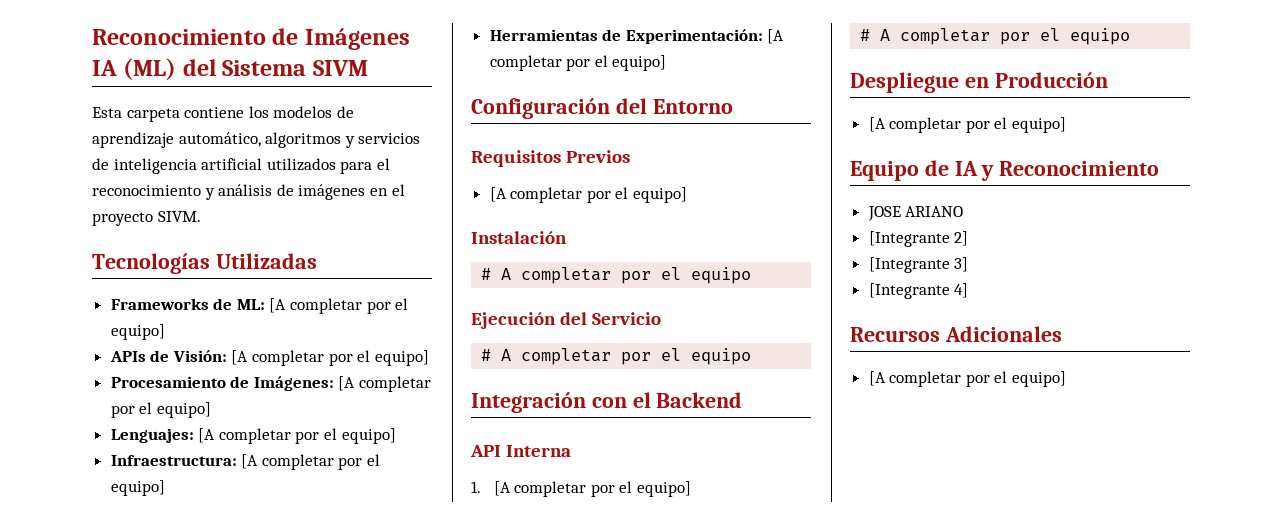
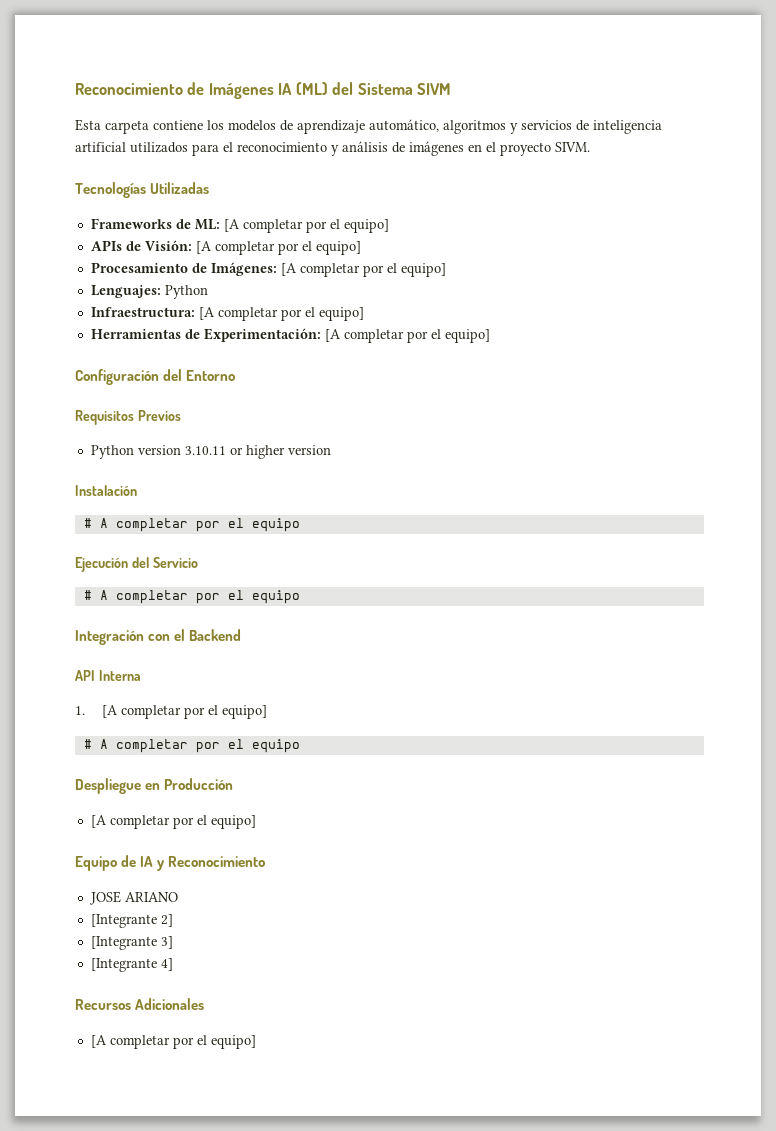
[198,428,396,444] [A completar por el equipo] -> [164,285,208,299] Python
[489,187,688,203] [A completar por el equipo] -> [90,445,331,459] Python version 3.10.11 or higher version

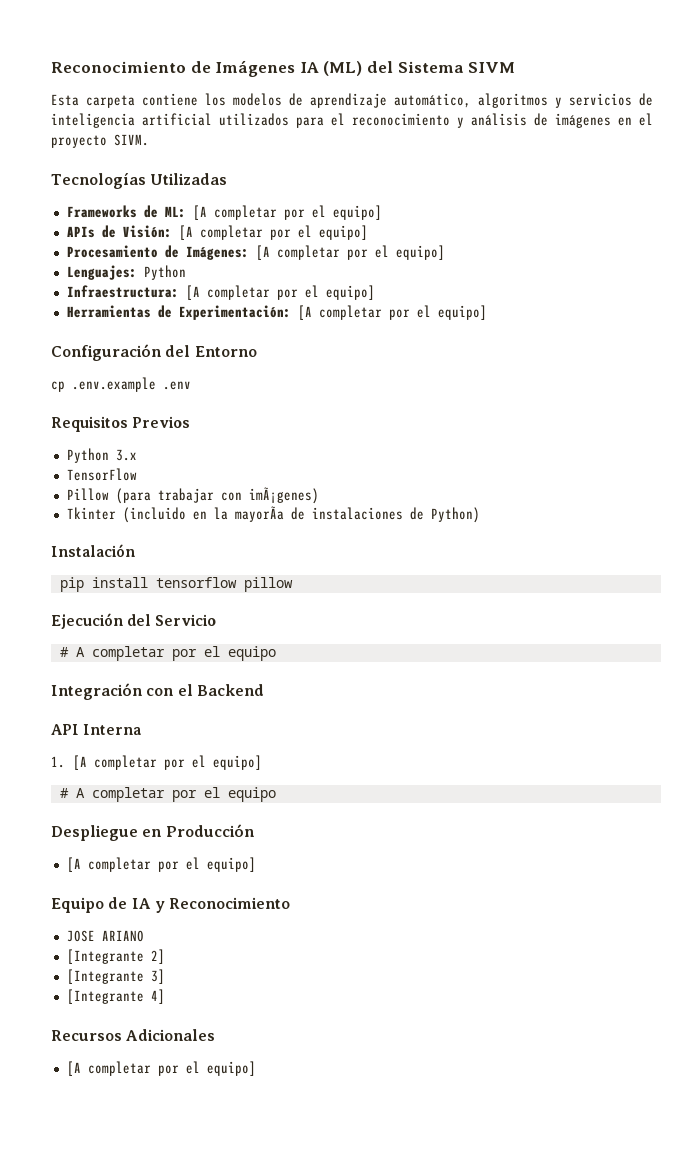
(236, 375) none -> [51,377,191,392] // cp .env.example .env
[137,445,331,459] [75,485,137,496] [83,518,300,532] version 3.10.11 or higher version // Instalación // # A completar por el equipo -> [115,449,137,461] [66,468,137,481] [66,487,319,504] [66,506,480,523] [51,544,135,557] [59,577,293,592] 3.x // TensorFlow // Pillow (para trabajar con imÃ¡genes) // Tkinter (incluido en la mayorÃa de instalaciones de Python) // Instalación // pip install tensorflow pillow

